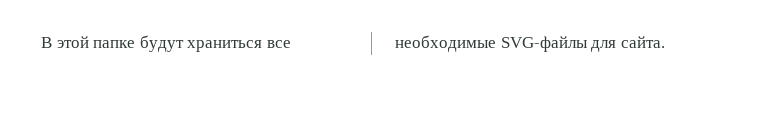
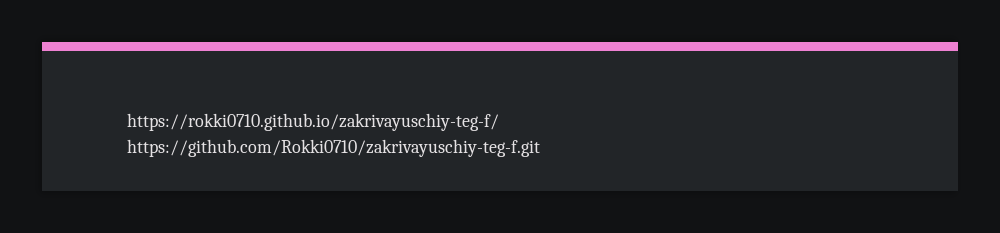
[41,35,665,52] В этой папке будут храниться все необходимые SVG-файлы для сайта. -> [127,113,499,131] [127,139,540,157] https://rokki0710.github.io/zakrivayuschiy-teg-f/ https://github.com/Rokki0710/zakrivayuschiy-teg-f.git

